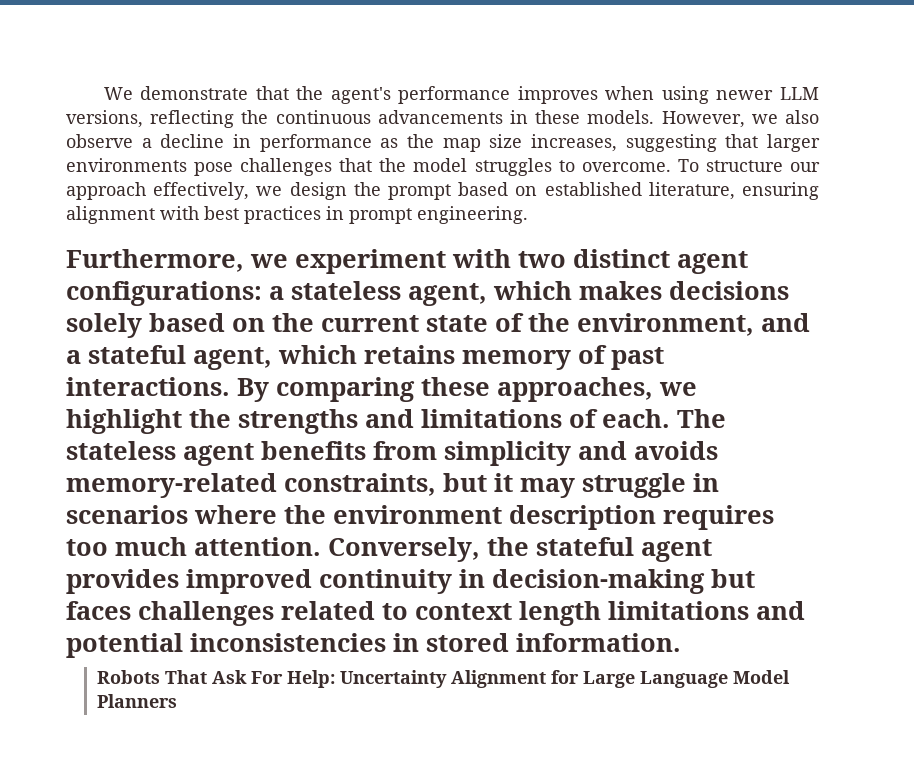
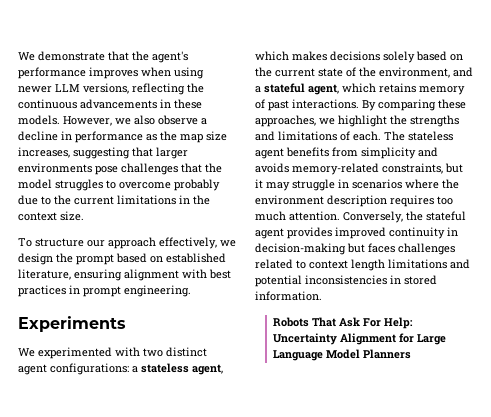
[581,162,671,172] overcome. -> [119,179,220,191] [18,195,210,205] [18,211,84,221] overcome probably due to the current limitations in the context size. //
[66,249,446,274] Furthermore, we experiment -> [18,316,126,332] [18,347,112,359] Experiments // We experimented

